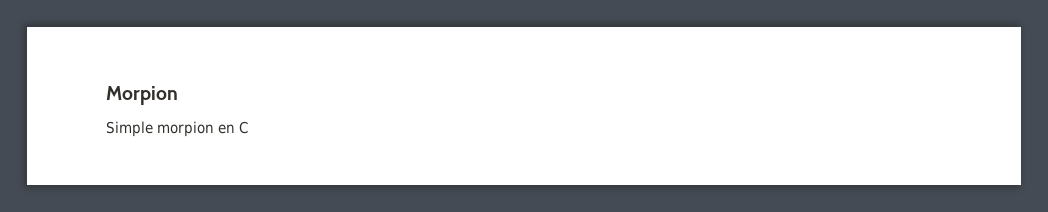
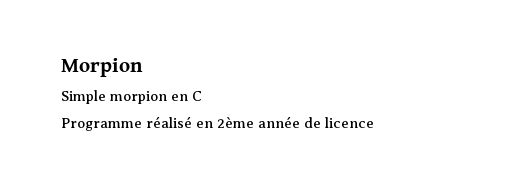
(249, 127) none -> [61,116,374,131] // Programme réalisé en 2ème année de licence

